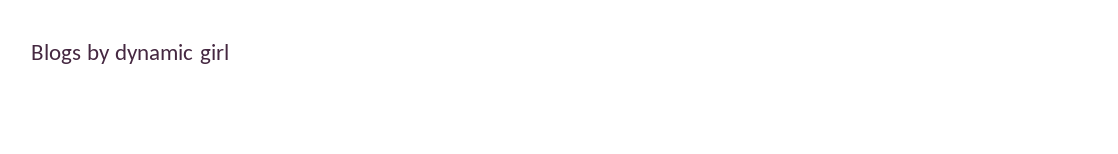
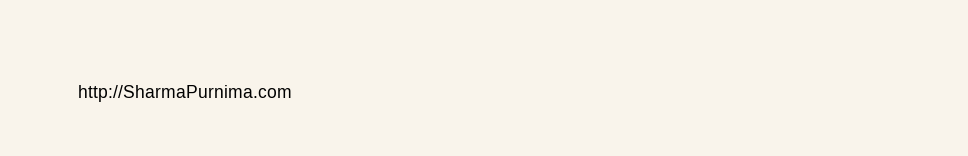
[31,44,229,64] Blogs by dynamic girl -> [78,85,292,102] http://SharmaPurnima.com

